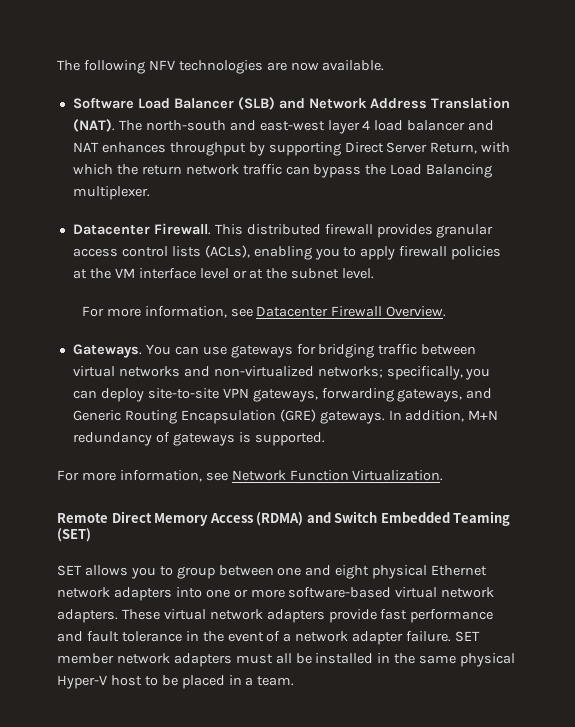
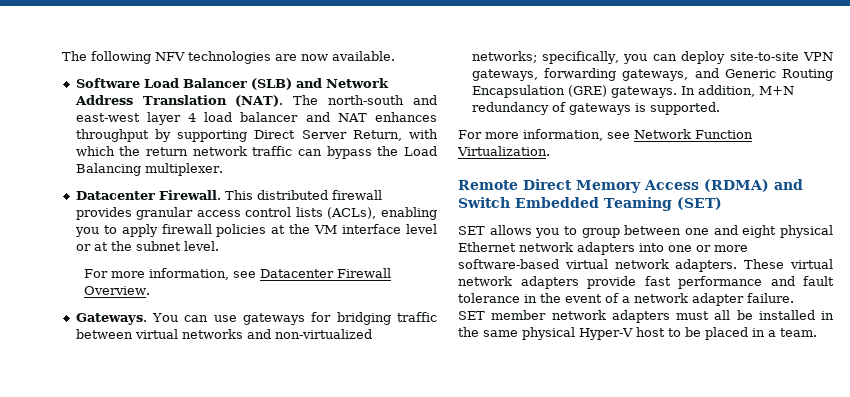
(452, 636) none -> (794, 298) //

